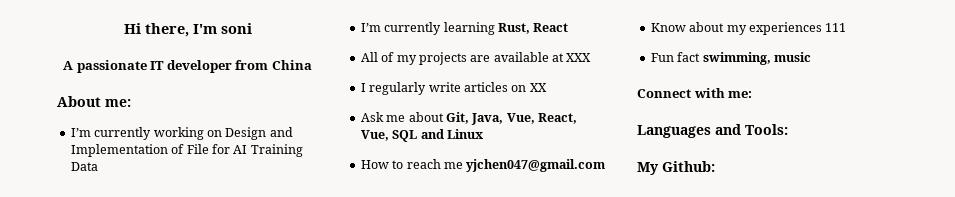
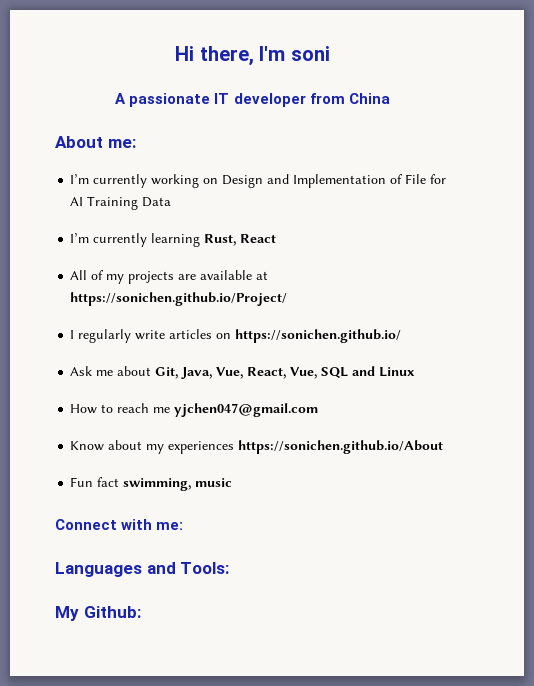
[566,53,592,62] XXX -> [70,292,288,306] https://sonichen.github.io/Project/
[529,83,547,92] XX -> [235,329,402,343] https://sonichen.github.io/
[825,23,847,32] 111 -> [238,440,444,454] https://sonichen.github.io/About

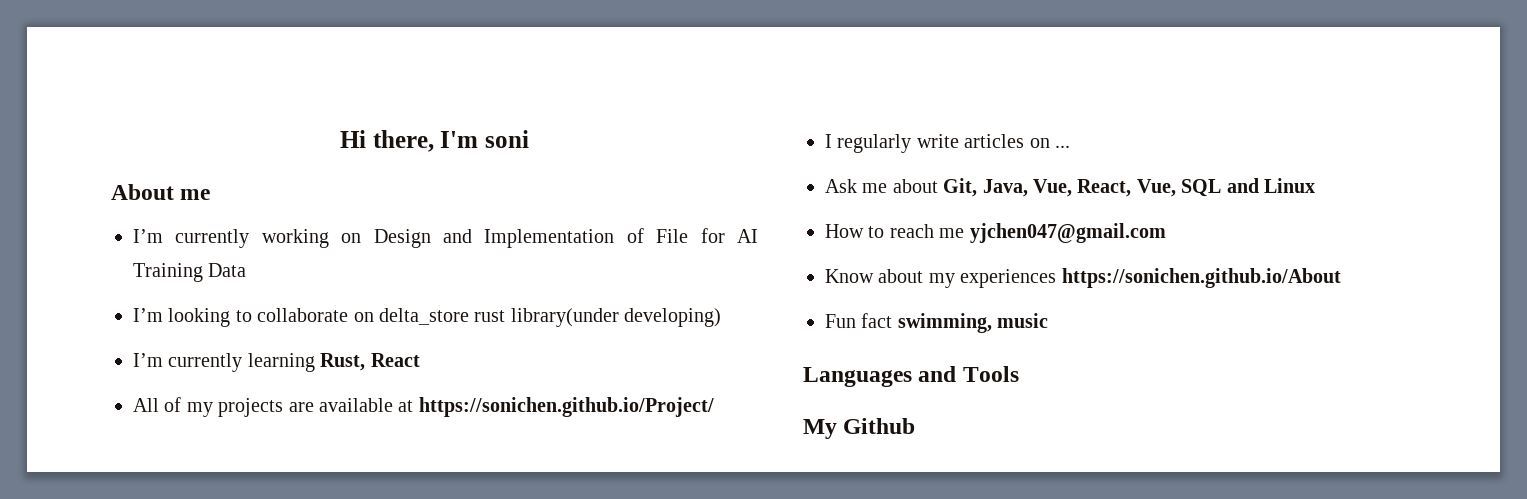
[115,93,390,107] // A passionate IT developer from China -> (530, 139) none
[107,139,136,148] me: -> [180,189,211,200] me
(172, 202) none -> [133,308,722,327] // I’m looking to collaborate on delta_store rust library(under developing)
[235,329,402,343] https://sonichen.github.io/ -> [1055,145,1070,148] ...
[55,519,184,530] // Connect with me: -> (1049, 320) none
[180,562,230,574] Tools: -> [962,366,1019,382] Tools
[83,606,141,618] Github: -> [843,418,916,434] Github

